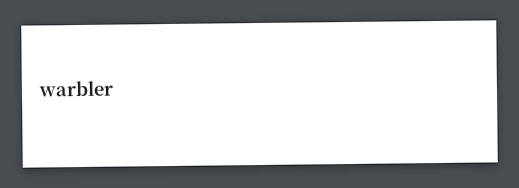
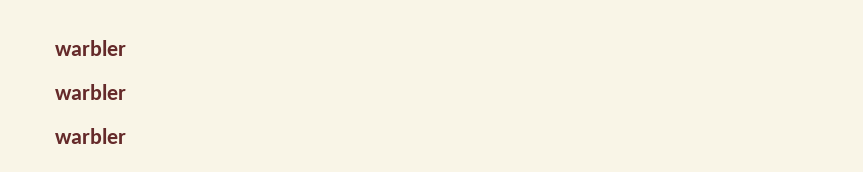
[38,80,114,97] warbler -> [55,40,126,56] [55,84,126,100] [55,128,126,144] warbler // warbler // warbler

